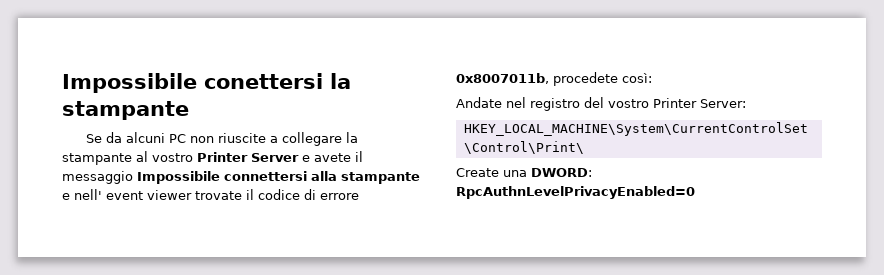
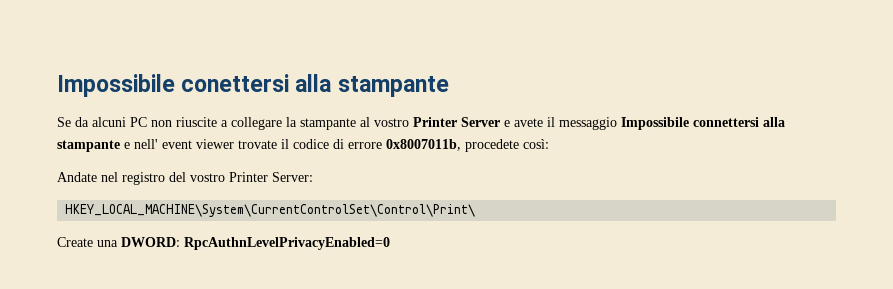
[330,73,351,89] la -> [295,74,332,92] alla

